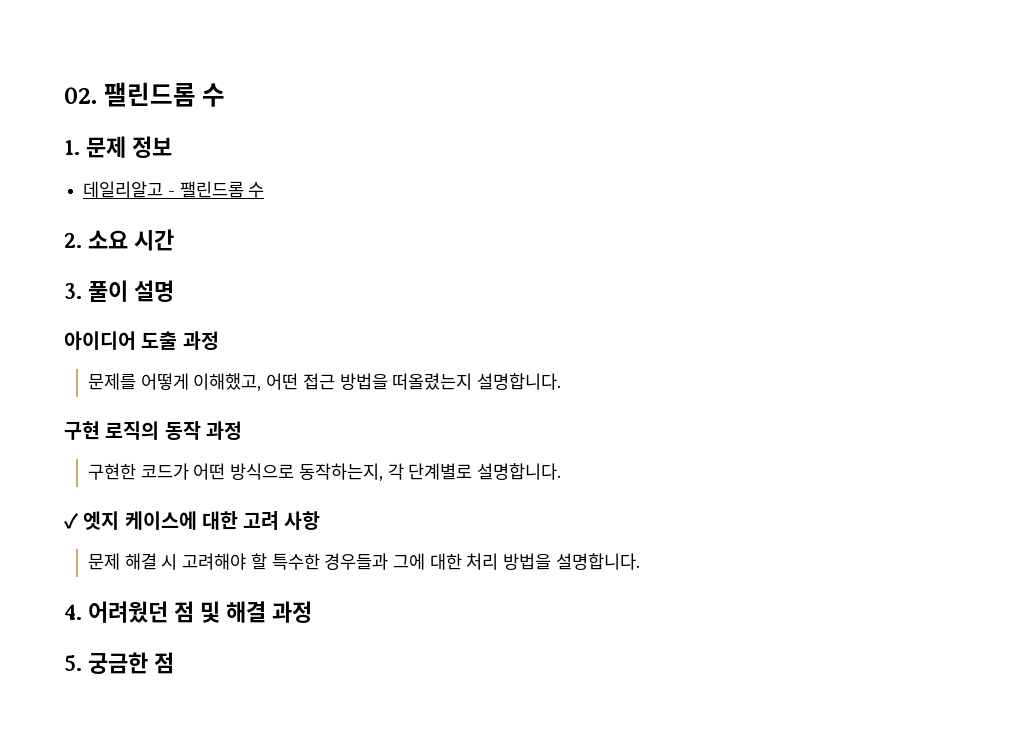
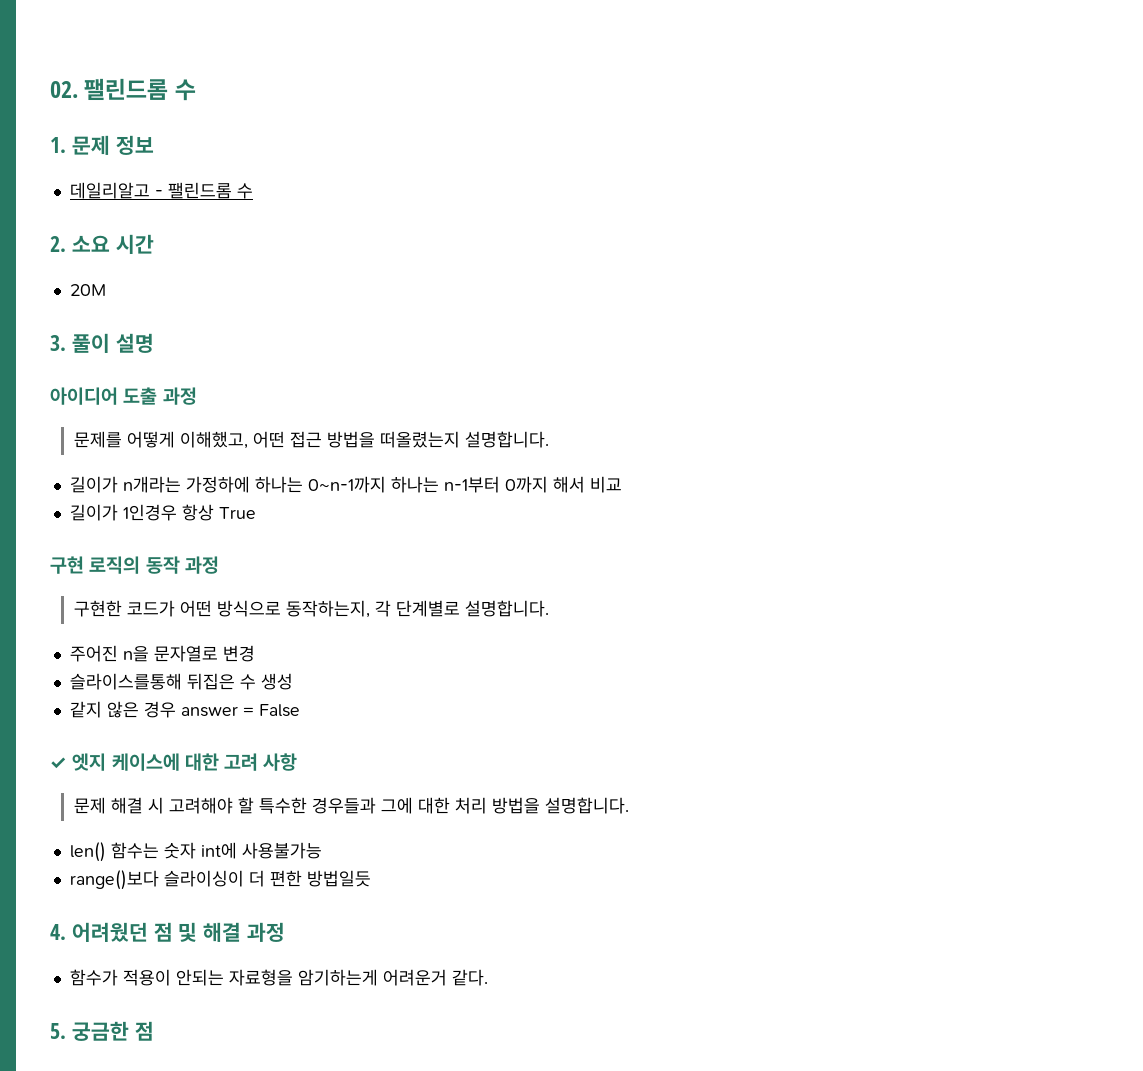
(174, 240) none -> [69,284,106,296] // 20M
(562, 381) none -> [69,476,622,493] [69,504,256,521] // 길이가 n개라는 가정하에 하나는 0~n-1까지 하나는 n-1부터 0까지 해서 비교 // 길이가 1인경우 항상 True
(562, 471) none -> [69,645,255,662] [69,673,293,690] [69,701,300,718] // 주어진 n을 문자열로 변경 // 슬라이스를통해 뒤집은 수 생성 // 같지 않은 경우 answer = False
(640, 561) none -> [69,842,322,862] [69,870,371,890] // len() 함수는 숫자 int에 사용불가능 // range()보다 슬라이싱이 더 편한 방법일듯
(312, 612) none -> [69,969,488,986] // 함수가 적용이 안되는 자료형을 암기하는게 어려운거 같다.

